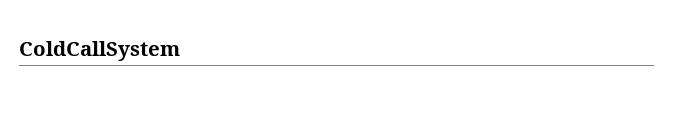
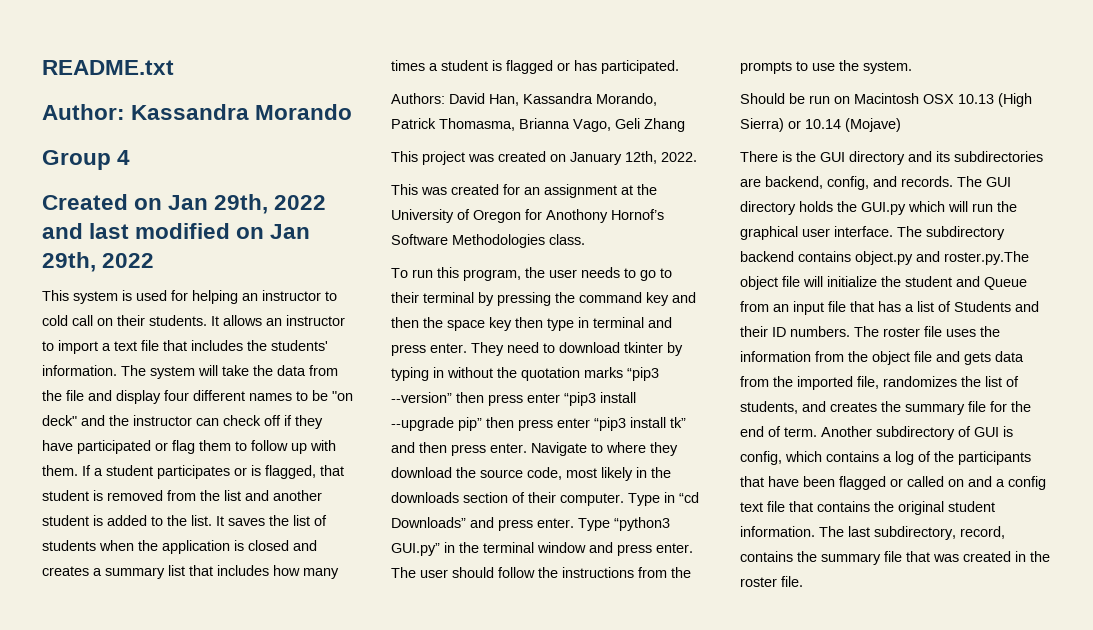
[19,41,180,61] ColdCallSystem -> [42,60,174,75] [42,104,353,120] [42,150,131,170] [42,194,327,214] [42,223,311,239] [42,252,155,272] [42,290,337,304] [42,315,345,326] [42,340,328,354] [42,365,338,379] [42,390,353,404] [42,415,323,429] [42,440,336,454] [42,465,344,479] [42,490,322,501] [42,515,327,526] [42,540,317,554] [42,565,339,579] [391,60,679,74] [391,93,657,106] [391,118,685,132] [391,151,697,165] [391,184,657,198] [391,209,664,223] [391,234,585,248] [391,267,672,281] [391,292,696,306] [391,317,672,331] [391,342,683,356] [391,367,659,381] [391,392,636,406] [391,417,686,431] [391,442,678,456] [391,467,671,481] [391,492,699,506] [391,517,670,531] [391,542,693,556] [391,567,691,578] [740,60,912,74] [740,93,1032,107] [740,118,901,132] [740,151,1043,165] [740,176,1011,190] [740,201,1017,215] [740,226,1005,240] [740,251,1029,265] [740,276,1027,290] [740,301,1039,315] [740,326,1000,337] [740,351,1024,365] [740,376,1019,390] [740,401,1031,415] [740,426,1013,440] [740,451,1031,465] [740,476,1046,490] [740,501,995,515] [740,526,1005,540] [740,551,1050,565] [740,576,803,587] README.txt // Author: Kassandra Morando // Group 4 // Created on Jan 29th, 2022 and last modified on Jan 29th, 2022 // This system is used for helping an instructor to cold call on their students. It allows an instructor to import a text file that includes the students' information. The system will take the data from the file and display four different names to be "on deck" and the instructor can check off if they have participated or flag them to follow up with them. If a student participates or is flagged, that student is removed from the list and another student is added to the list. It saves the list of students when the application is closed and creates a summary list that includes how many times a student is flagged or has participated. // Authors: David Han, Kassandra Morando, Patrick Thomasma, Brianna Vago, Geli Zhang // This project was created on January 12th, 2022. // This was created for an assignment at the University of Oregon for Anothony Hornof’s Software Methodologies class. // To run this program, the user needs to go to their terminal by pressing the command key and then the space key then type in terminal and press enter. They need to download tkinter by typing in without the quotation marks “pip3 --version” then press enter “pip3 install --upgrade pip” then press enter “pip3 install tk” and then press enter. Navigate to where they download the source code, most likely in the downloads section of their computer. Type in “cd Downloads” and press enter. Type “python3 GUI.py” in the terminal window and press enter. The user should follow the instructions from the prompts to use the system. // Should be run on Macintosh OSX 10.13 (High Sierra) or 10.14 (Mojave) // There is the GUI directory and its subdirectories are backend, config, and records. The GUI directory holds the GUI.py which will run the graphical user interface. The subdirectory backend contains object.py and roster.py.The object file will initialize the student and Queue from an input file that has a list of Students and their ID numbers. The roster file uses the information from the object file and gets data from the imported file, randomizes the list of students, and creates the summary file for the end of term. Another subdirectory of GUI is config, which contains a log of the participants that have been flagged or called on and a config text file that contains the original student information. The last subdirectory, record, contains the summary file that was created in the roster file.

